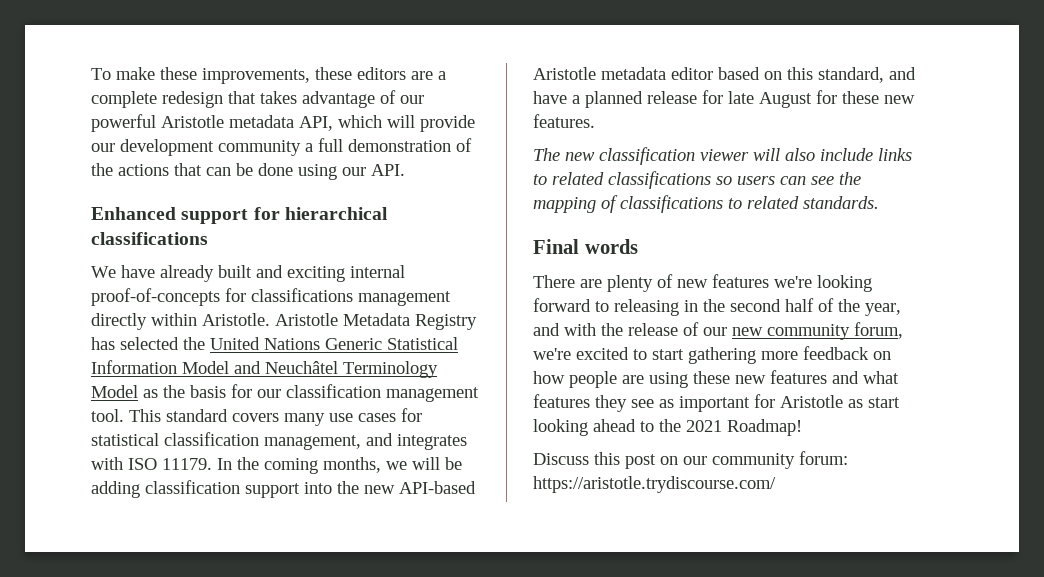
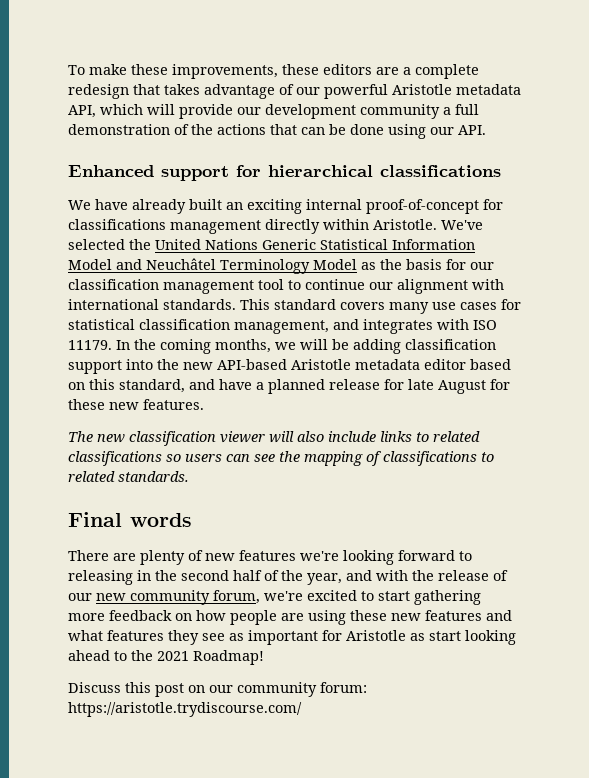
[256,265,283,278] and -> [226,202,243,210] an
[91,288,220,306] proof-of-concepts -> [366,199,479,214] proof-of-concept
[275,313,477,330] [91,337,115,350] Aristotle Metadata Registry has -> [441,220,483,230] We've
[91,409,124,422] tool. -> [258,279,504,294] [68,299,236,310] tool to continue our alignment with international standards.

